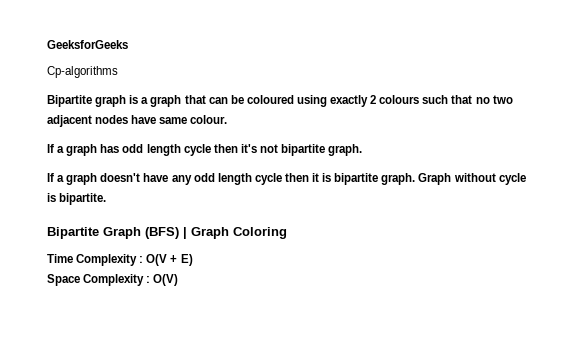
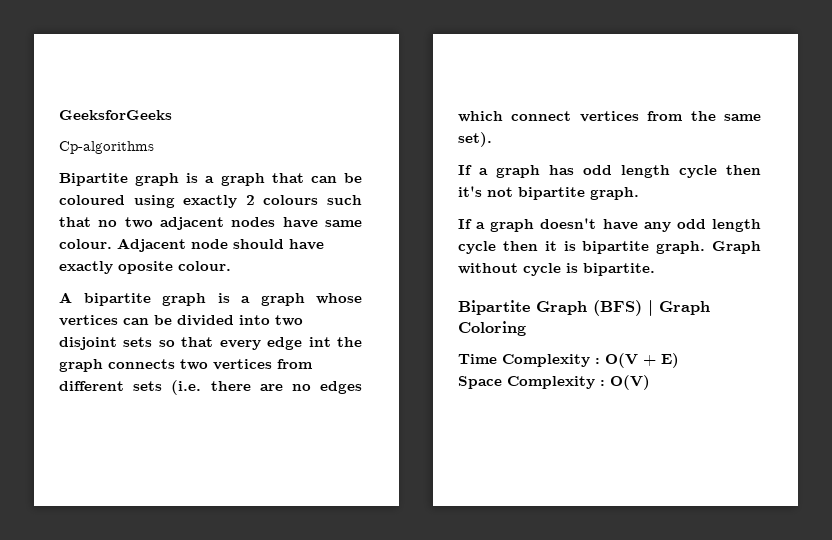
(228, 119) none -> [117,238,324,252] [59,261,231,274] [59,292,362,306] [59,315,303,326] [59,337,362,350] [59,359,313,372] [59,380,362,395] [458,111,761,122] [458,132,492,147] Adjacent node should have exactly oposite colour. // A bipartite graph is a graph whose vertices can be divided into two disjoint sets so that every edge int the graph connects two vertices from different sets (i.e. there are no edges which connect vertices from the same set).

